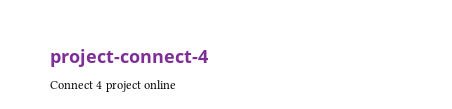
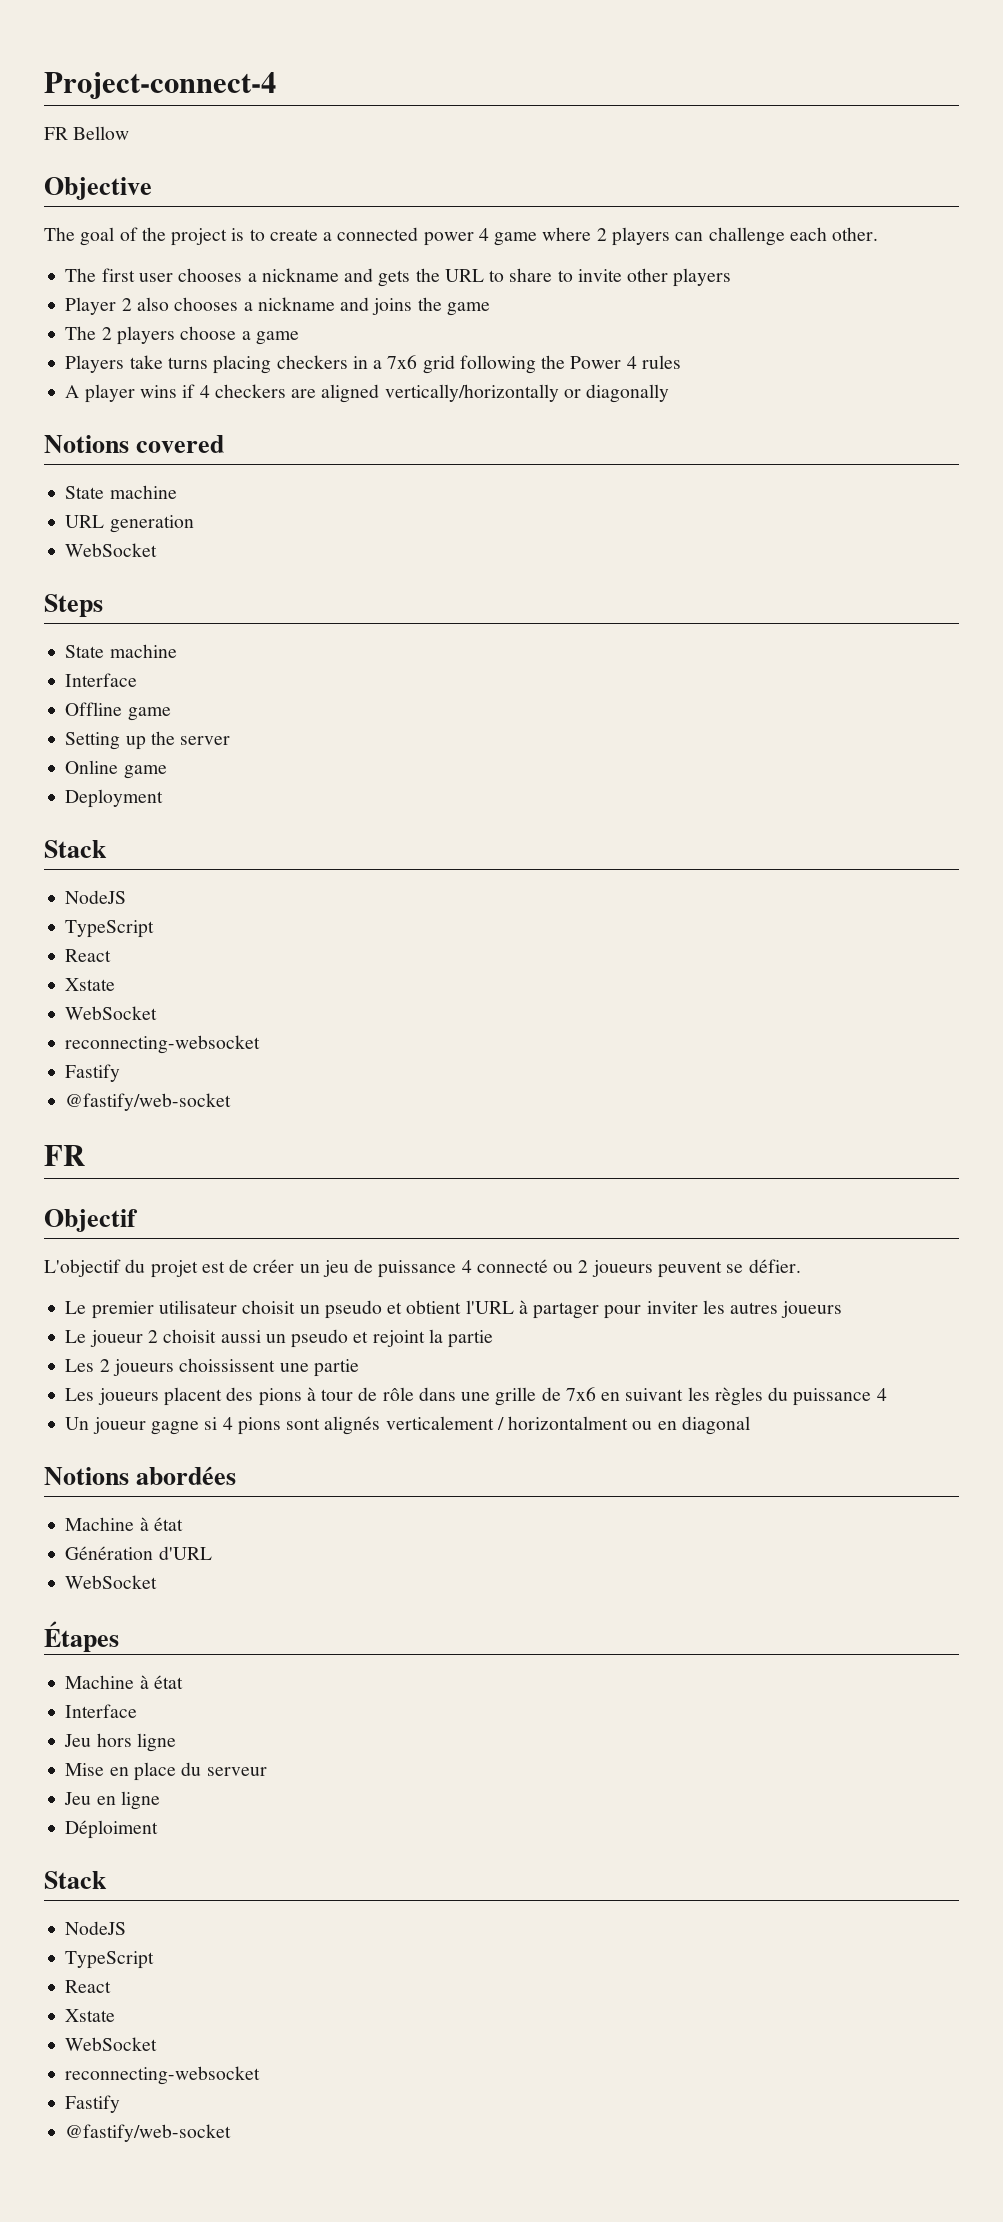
[50,49,208,67] [50,80,177,92] project-connect-4 // Connect 4 project online -> [44,72,276,99] [44,126,130,140] [44,177,152,200] [44,227,879,246] [65,268,732,287] [65,297,490,316] [65,326,299,345] [65,355,681,374] [65,384,670,403] [44,435,225,453] [65,485,177,499] [65,515,194,533] [65,543,158,557] [44,594,103,617] [65,644,177,658] [65,673,138,687] [65,702,171,721] [65,731,231,750] [65,760,167,779] [65,789,164,808] [44,840,107,858] [65,890,127,904] [65,920,155,938] [65,949,112,962] [65,978,116,991] [65,1006,158,1020] [65,1035,261,1054] [65,1064,121,1082] [65,1093,232,1111] [44,1145,85,1166] [44,1209,138,1232] [44,1259,801,1278] [65,1300,843,1319] [65,1329,494,1348] [65,1358,359,1377] [65,1387,887,1406] [65,1416,750,1435] [44,1466,237,1485] [65,1517,183,1531] [65,1546,212,1560] [65,1575,158,1589] [44,1621,119,1652] [65,1675,183,1689] [65,1704,138,1718] [64,1733,176,1752] [65,1762,267,1781] [64,1791,160,1810] [65,1820,159,1839] [44,1871,107,1889] [65,1921,127,1935] [65,1951,155,1969] [65,1980,112,1993] [65,2009,116,2022] [65,2037,158,2051] [65,2066,261,2085] [65,2095,121,2113] [65,2124,232,2142] Project-connect-4 // FR Bellow // Objective // The goal of the project is to create a connected power 4 game where 2 players can challenge each other. // The first user chooses a nickname and gets the URL to share to invite other players // Player 2 also chooses a nickname and joins the game // The 2 players choose a game // Players take turns placing checkers in a 7x6 grid following the Power 4 rules // A player wins if 4 checkers are aligned vertically/horizontally or diagonally // Notions covered // State machine // URL generation // WebSocket // Steps // State machine // Interface // Offline game // Setting up the server // Online game // Deployment // Stack // NodeJS // TypeScript // React // Xstate // WebSocket // reconnecting-websocket // Fastify // @fastify/web-socket // FR // Objectif // L'objectif du projet est de créer un jeu de puissance 4 connecté ou 2 joueurs peuvent se défier. // Le premier utilisateur choisit un pseudo et obtient l'URL à partager pour inviter les autres joueurs // Le joueur 2 choisit aussi un pseudo et rejoint la partie // Les 2 joueurs choississent une partie // Les joueurs placent des pions à tour de rôle dans une grille de 7x6 en suivant les règles du puissance 4 // Un joueur gagne si 4 pions sont alignés verticalement / horizontalment ou en diagonal // Notions abordées // Machine à état // Génération d'URL // WebSocket // Étapes // Machine à état // Interface // Jeu hors ligne // Mise en place du serveur // Jeu en ligne // Déploiment // Stack // NodeJS // TypeScript // React // Xstate // WebSocket // reconnecting-websocket // Fastify // @fastify/web-socket

